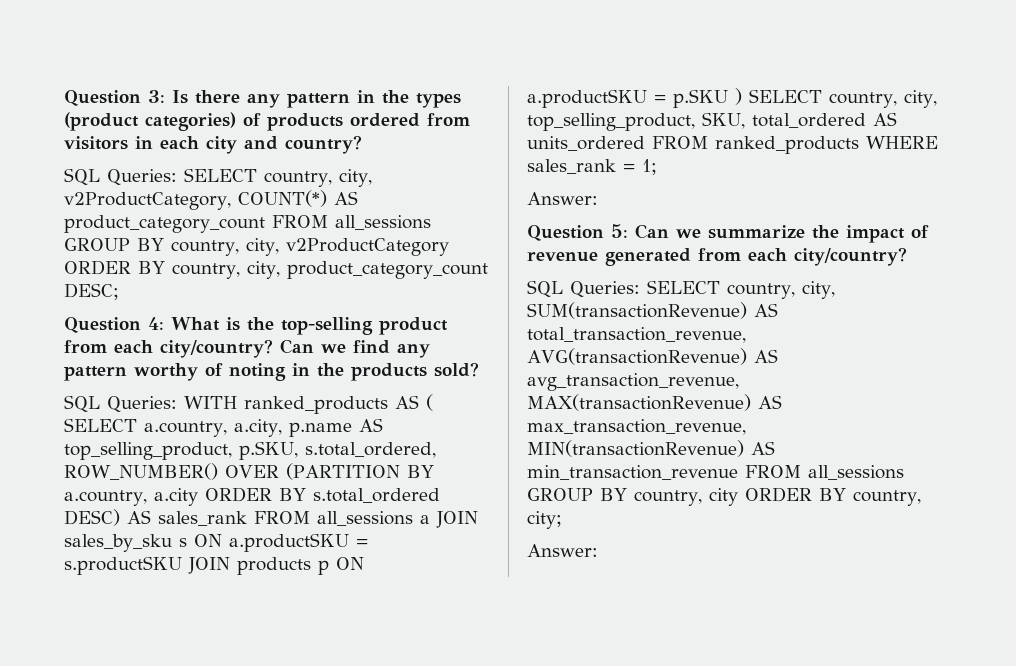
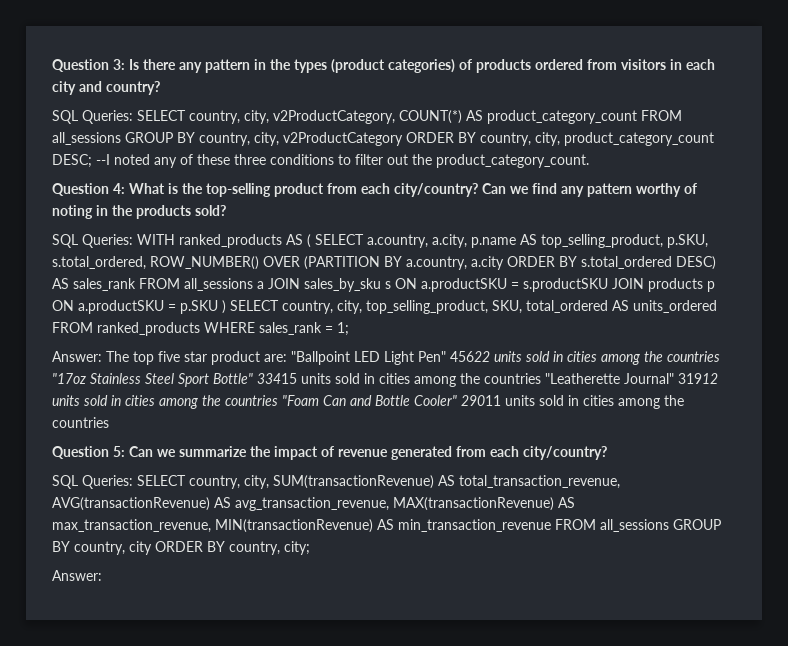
(119, 291) none -> [96,154,589,168] --I noted any of these three conditions to filter out the product_category_count.
(598, 198) none -> [106,351,720,365] [52,373,718,387] [52,395,684,409] [52,417,109,428] The top five star product are: "Ballpoint LED Light Pen" 45622 units sold in cities among the countries "17oz Stainless Steel Sport Bottle" 33415 units sold in cities among the countries "Leatherette Journal" 31912 units sold in cities among the countries "Foam Can and Bottle Cooler" 29011 units sold in cities among the countries

